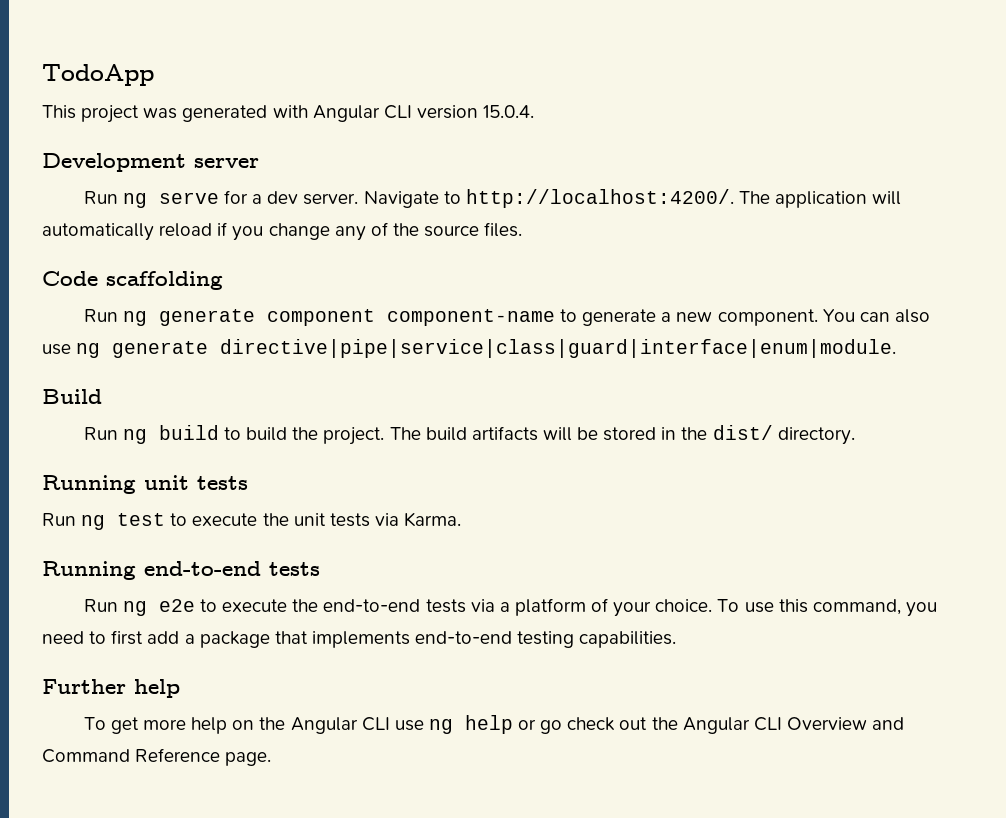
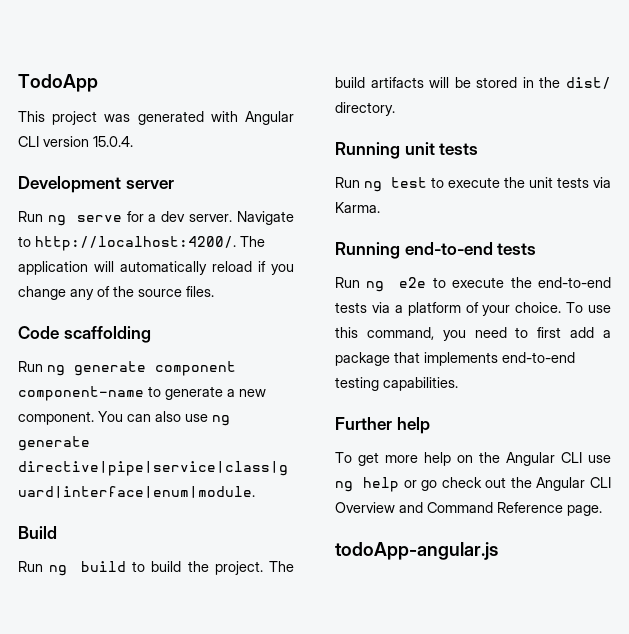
(272, 759) none -> [335,542,498,560] // todoApp-angular.js

